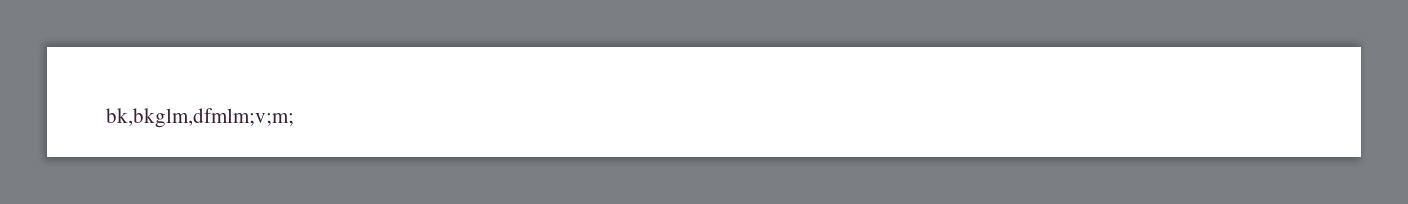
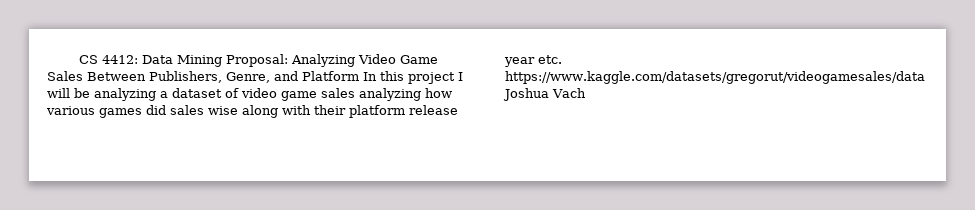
[106,108,294,128] bk,bkglm,dfmlm;v;m; -> [78,54,438,67] [47,71,463,84] [47,88,452,101] [46,105,458,118] [504,55,562,67] [505,71,925,84] [503,88,586,101] CS 4412: Data Mining Proposal: Analyzing Video Game Sales Between Publishers, Genre, and Platform In this project I will be analyzing a dataset of video game sales analyzing how various games did sales wise along with their platform release year etc. https://www.kaggle.com/datasets/gregorut/videogamesales/data Joshua Vach

